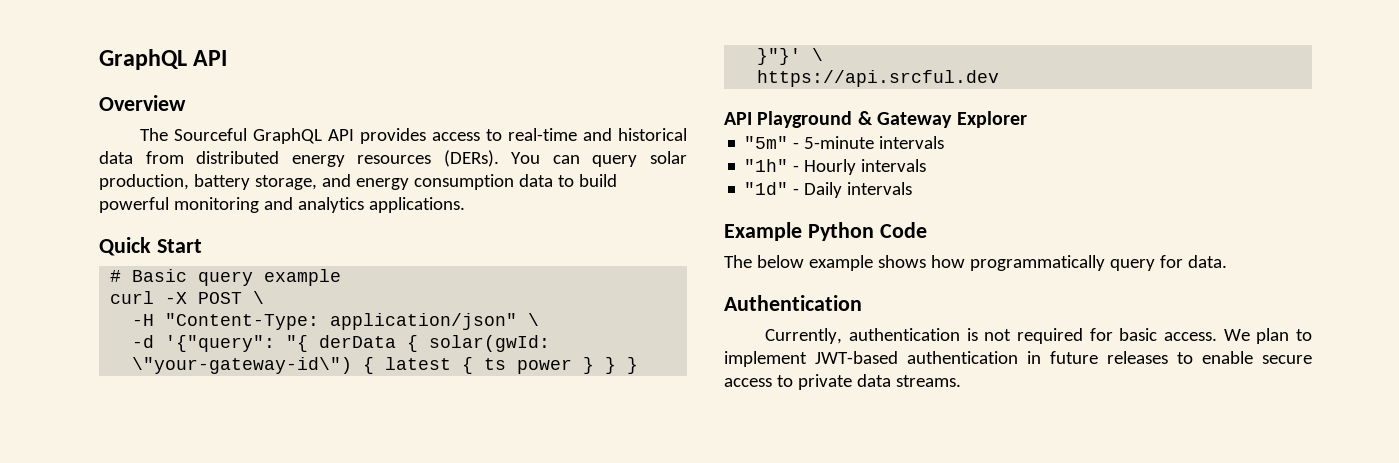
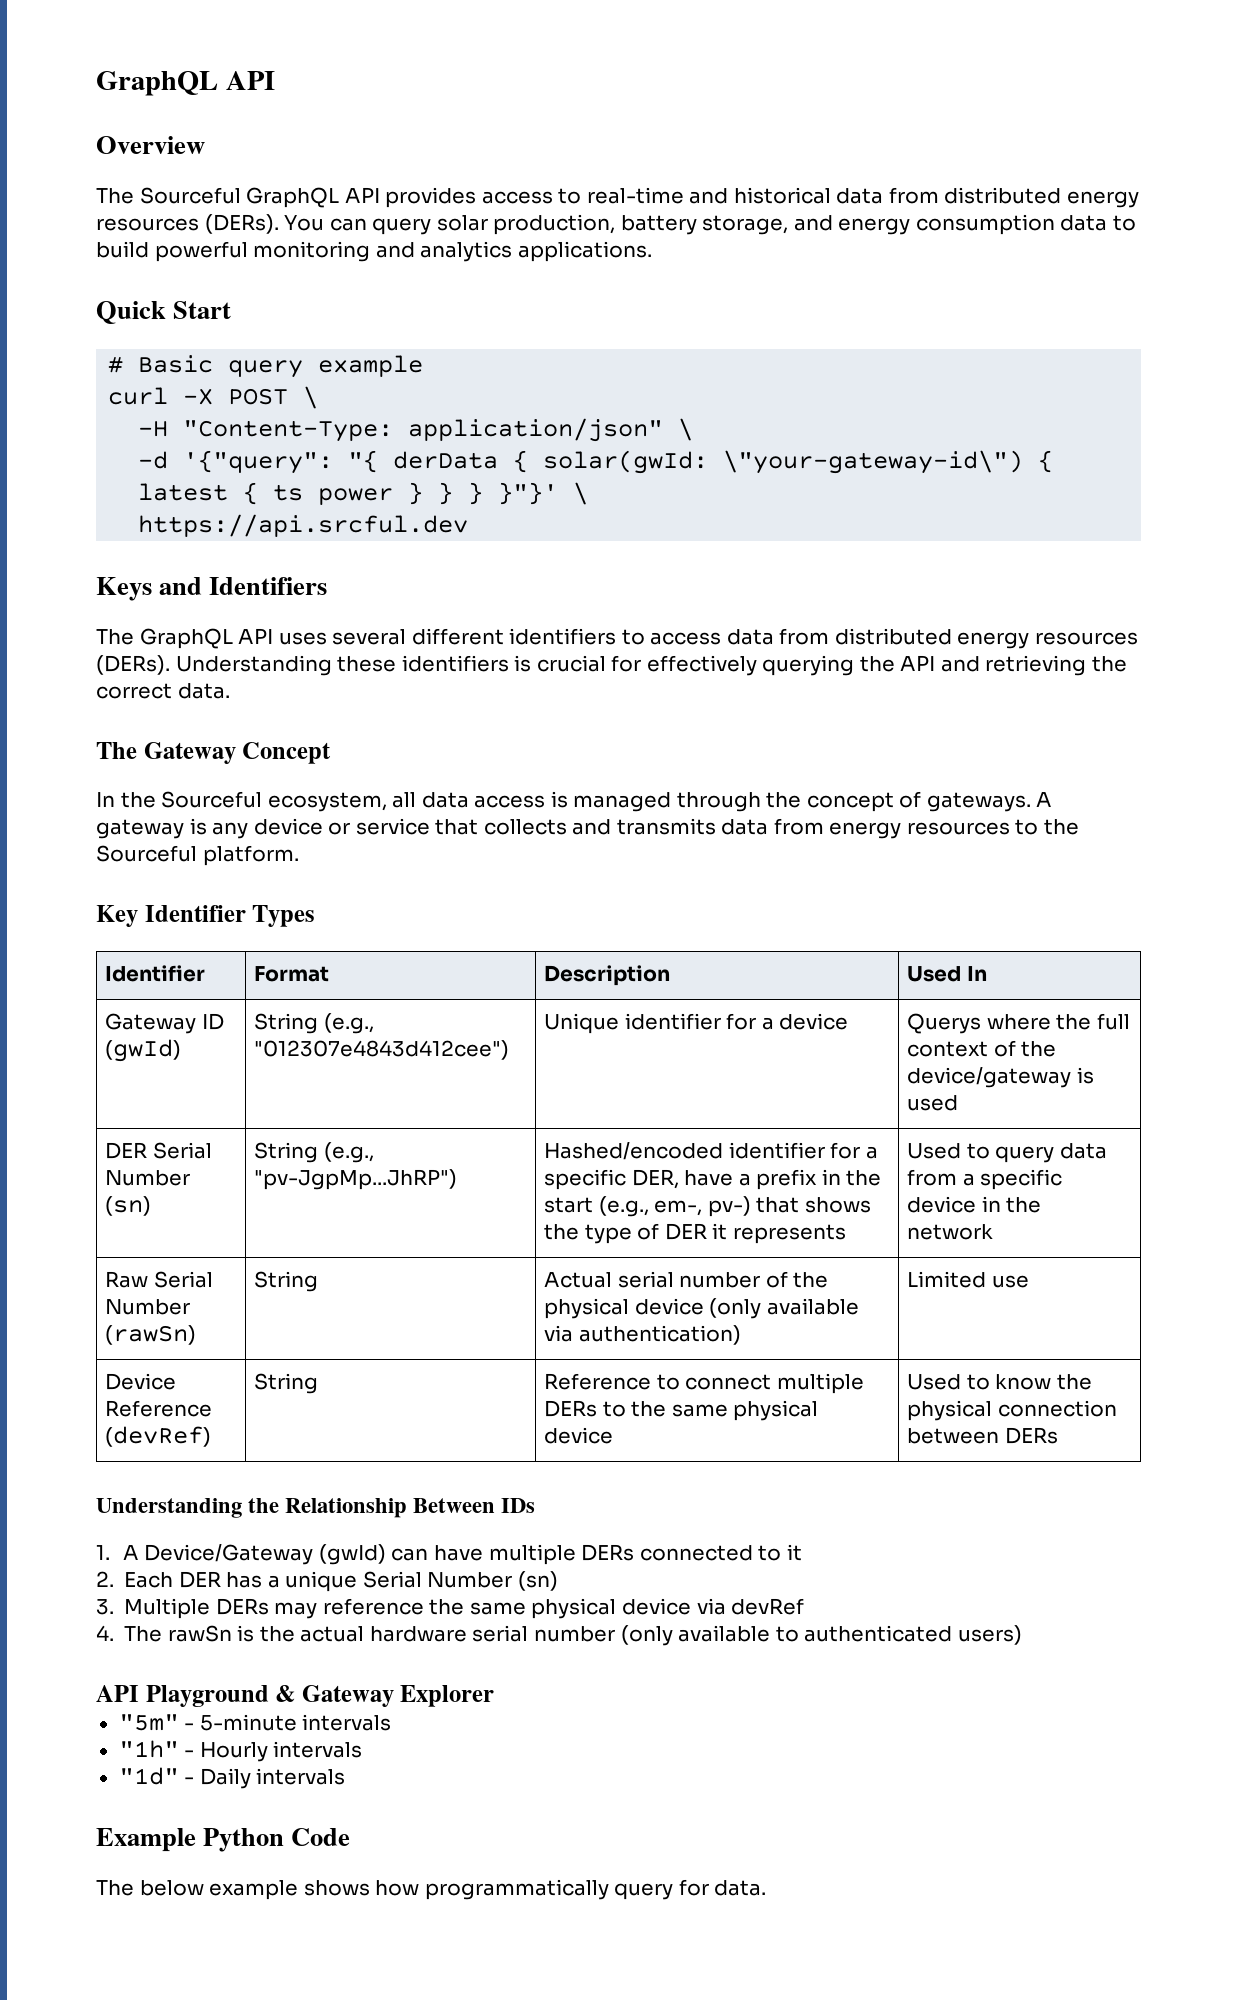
(1000, 78) none -> [96,577,328,601] [96,628,1138,649] [96,655,1127,676] [96,683,230,699] [96,742,332,764] [96,791,1053,812] [96,818,1080,839] [96,845,299,866] [96,905,316,927] [105,965,206,982] [254,966,330,982] [544,965,671,986] [907,966,987,982] [105,1013,224,1034] [105,1039,182,1062] [254,1013,374,1034] [254,1040,510,1060] [544,1013,849,1034] [907,1013,1130,1034] [907,1040,1057,1057] [907,1067,1094,1088] [907,1095,959,1111] [105,1142,212,1159] [105,1170,191,1186] [105,1196,152,1216] [254,1142,374,1163] [254,1169,458,1190] [544,1142,878,1160] [544,1169,882,1190] [544,1196,871,1217] [544,1223,846,1244] [907,1143,1107,1163] [907,1169,1063,1190] [907,1196,1042,1213] [907,1224,994,1240] [105,1271,213,1288] [105,1299,191,1315] [105,1325,197,1345] [254,1271,319,1292] [544,1271,829,1288] [544,1298,859,1319] [544,1325,741,1345] [907,1271,1029,1288] [105,1373,177,1390] [105,1400,213,1417] [105,1426,212,1447] [254,1373,319,1394] [544,1373,864,1394] [544,1400,819,1421] [544,1427,614,1444] [907,1374,1092,1390] [907,1400,1117,1421] [907,1427,1058,1444] [96,1498,536,1518] [96,1544,802,1565] [96,1571,558,1592] [96,1598,805,1619] [96,1625,1022,1646] // Keys and Identifiers // The GraphQL API uses several different identifiers to access data from distributed energy resources (DERs). Understanding these identifiers is crucial for effectively querying the API and retrieving the correct data. // The Gateway Concept // In the Sourceful ecosystem, all data access is managed through the concept of gateways. A gateway is any device or service that collects and transmits data from energy resources to the Sourceful platform. // Key Identifier Types // Identifier | Format | Description | Used In // Gateway ID (gwId) | String (e.g., "012307e4843d412cee") | Unique identifier for a device | Querys where the full context of the device/gateway is used // DER Serial Number (sn) | String (e.g., "pv-JgpMp...JhRP") | Hashed/encoded identifier for a specific DER, have a prefix in the start (e.g., em-, pv-) that shows the type of DER it represents | Used to query data from a specific device in the network // Raw Serial Number (rawSn) | String | Actual serial number of the physical device (only available via authentication) | Limited use // Device Reference (devRef) | String | Reference to connect multiple DERs to the same physical device | Used to know the physical connection between DERs // Understanding the Relationship Between IDs // 1. A Device/Gateway (gwId) can have multiple DERs connected to it // 2. Each DER has a unique Serial Number (sn) // 3. Multiple DERs may reference the same physical device via devRef // 4. The rawSn is the actual hardware serial number (only available to authenticated users)
[724,295,862,311] [765,328,1312,344] [724,351,1312,367] [724,374,961,390] // Authentication // Currently, authentication is not required for basic access. We plan to implement JWT-based authentication in future releases to enable secure access to private data streams. -> (767, 1888) none

